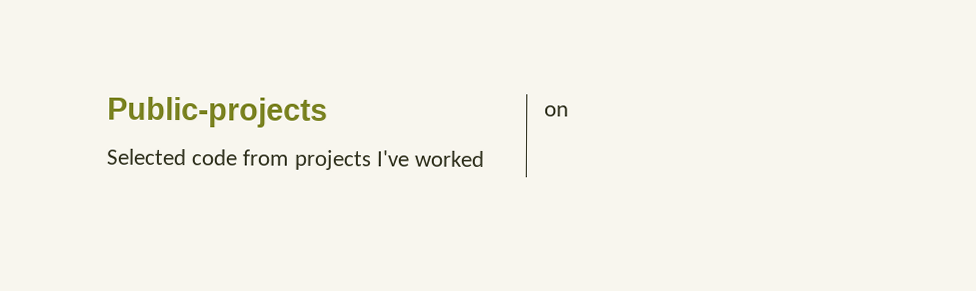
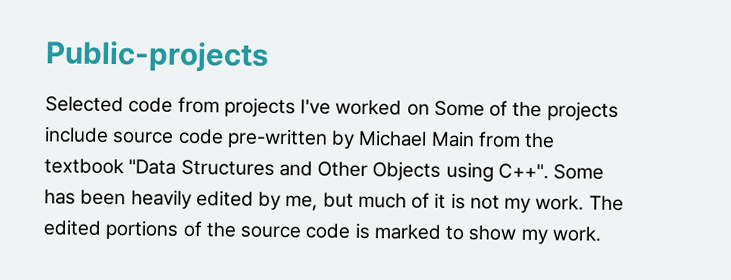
(569, 111) none -> [433,100,619,121] [44,126,556,149] [44,158,605,183] [44,189,624,213] [43,219,602,245] Some of the projects include source code pre-written by Michael Main from the textbook "Data Structures and Other Objects using C++". Some has been heavily edited by me, but much of it is not my work. The edited portions of the source code is marked to show my work.

